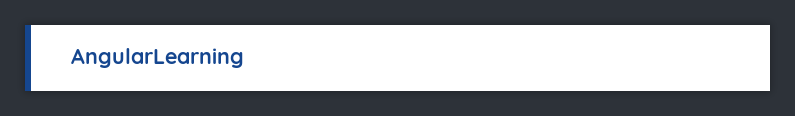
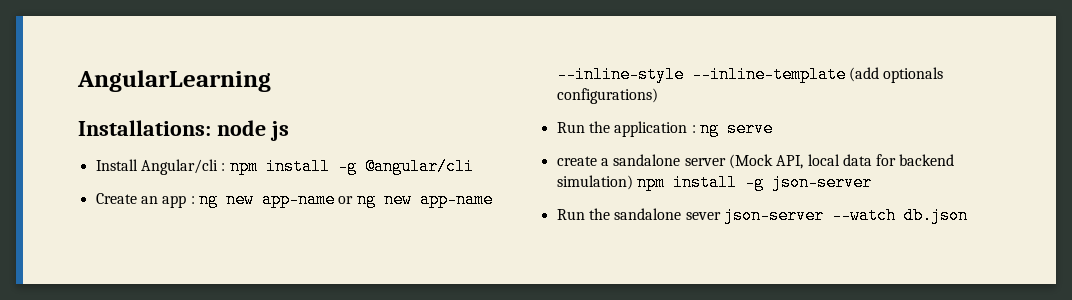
(244, 58) none -> [78,120,289,141] [95,158,474,175] [95,191,493,208] [556,66,944,83] [556,88,658,104] [556,120,773,137] [556,154,955,169] [556,174,872,191] [556,207,968,224] // Installations: node js // Install Angular/cli : npm install -g @angular/cli // Create an app : ng new app-name or ng new app-name --inline-style --inline-template (add optionals configurations) // Run the application : ng serve // create a sandalone server (Mock API, local data for backend simulation) npm install -g json-server // Run the sandalone sever json-server --watch db.json

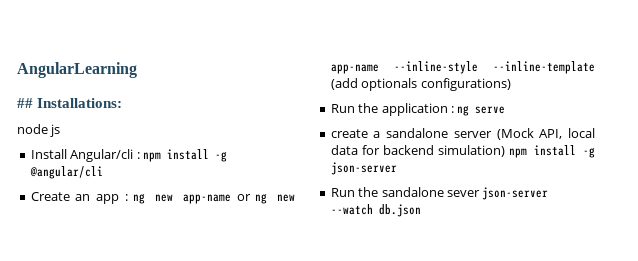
(271, 81) none -> [17,98,33,108] ##
(211, 128) none -> (123, 103) //

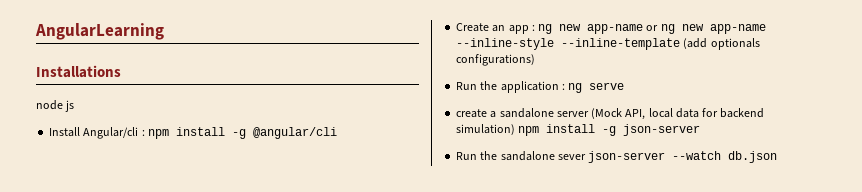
[17,98,123,108] ## Installations: -> [36,65,121,78] Installations

